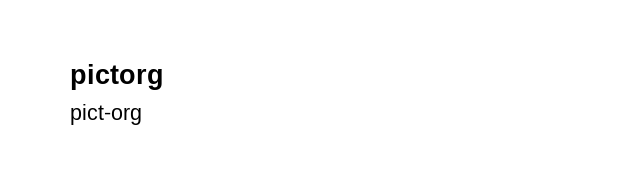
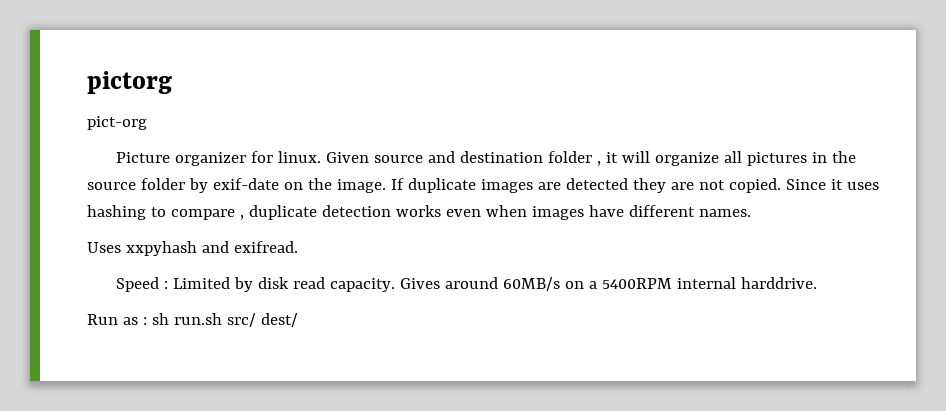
(142, 114) none -> [115,151,856,166] [87,178,879,193] [87,205,751,220] [87,241,298,256] [115,277,817,292] [87,313,298,327] // Picture organizer for linux. Given source and destination folder , it will organize all pictures in the source folder by exif-date on the image. If duplicate images are detected they are not copied. Since it uses hashing to compare , duplicate detection works even when images have different names. // Uses xxpyhash and exifread. // Speed : Limited by disk read capacity. Gives around 60MB/s on a 5400RPM internal harddrive. // Run as : sh run.sh src/ dest/

